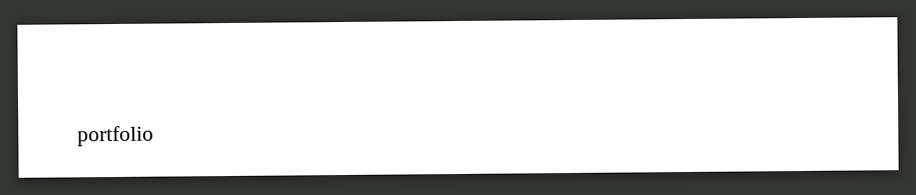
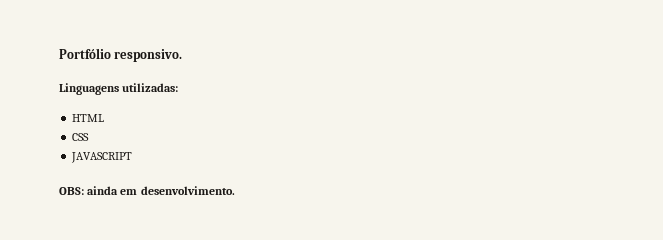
[77,125,154,147] portfolio -> [59,48,183,62] [59,83,179,95] [72,114,105,122] [72,133,90,141] [71,152,133,163] [59,186,235,195] Portfólio responsivo. // Linguagens utilizadas: // HTML // CSS // JAVASCRIPT // OBS: ainda em desenvolvimento.

